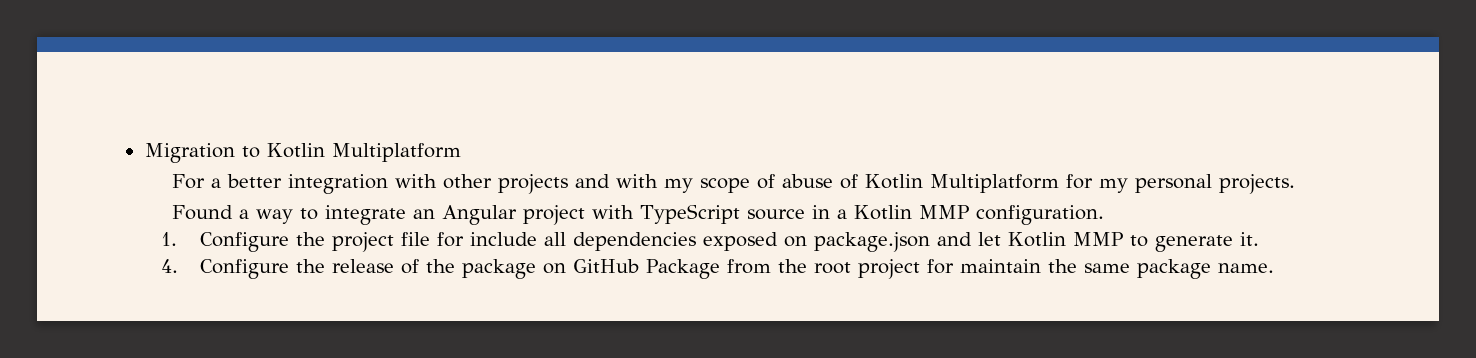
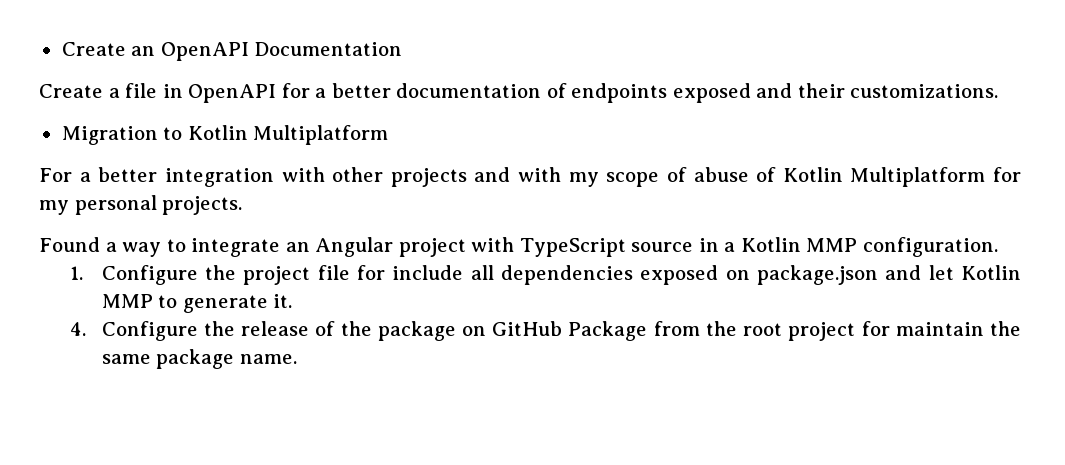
(144, 153) none -> [61,42,403,61] [39,83,999,103] Create an OpenAPI Documentation // Create a file in OpenAPI for a better documentation of endpoints exposed and their customizations. //

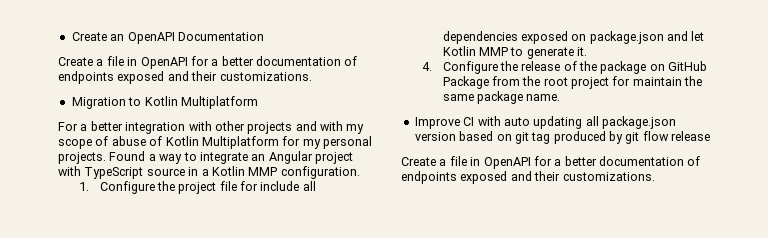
(243, 205) // -> (106, 158) none
(297, 359) none -> [414,116,676,129] [414,131,711,144] [401,156,701,169] [401,171,655,184] // Improve CI with auto updating all package.json version based on git tag produced by git flow release // Create a file in OpenAPI for a better documentation of endpoints exposed and their customizations.

